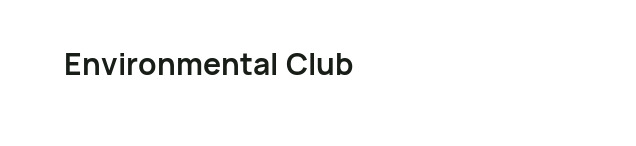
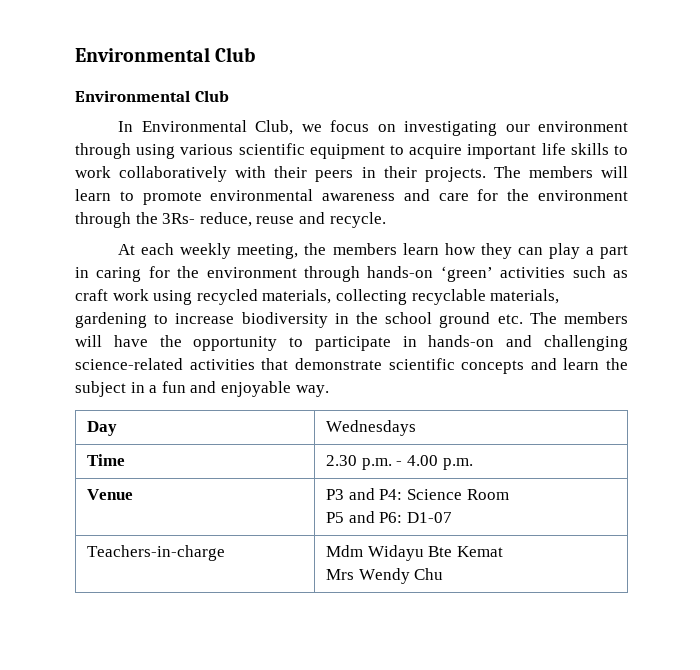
[64,53,354,75] Environmental Club -> [75,47,256,62] [75,90,229,102] [118,120,628,136] [75,143,628,159] [75,166,629,182] [75,189,628,205] [75,212,386,228] [118,243,628,259] [75,266,628,282] [75,289,560,305] [75,312,628,328] [75,335,628,351] [75,358,628,374] [75,381,329,397] [87,421,118,436] [326,420,417,436] [87,454,126,466] [326,455,473,470] [87,489,134,500] [326,488,509,500] [326,511,452,523] [87,545,226,561] [326,545,503,561] [326,568,444,584] Environmental Club // Environmental Club // In Environmental Club, we focus on investigating our environment through using various scientific equipment to acquire important life skills to work collaboratively with their peers in their projects. The members will learn to promote environmental awareness and care for the environment through the 3Rs- reduce, reuse and recycle. // At each weekly meeting, the members learn how they can play a part in caring for the environment through hands-on ‘green’ activities such as craft work using recycled materials, collecting recyclable materials, gardening to increase biodiversity in the school ground etc. The members will have the opportunity to participate in hands-on and challenging science-related activities that demonstrate scientific concepts and learn the subject in a fun and enjoyable way. // Day | Wednesdays // Time | 2.30 p.m. - 4.00 p.m. // Venue | P3 and P4: Science Room // P5 and P6: D1-07 // Teachers-in-charge | Mdm Widayu Bte Kemat // Mrs Wendy Chu

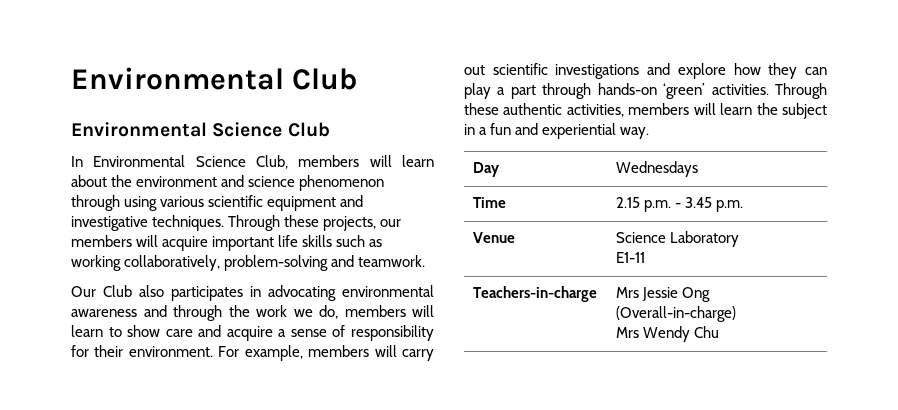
(190, 96) none -> [212,122,283,137] Science
[255,120,628,136] Club, we focus on investigating our environment -> [195,155,434,169] [71,175,385,191] Science Club, members will learn about the environment and science phenomenon
[389,143,628,159] [75,166,629,182] [75,189,628,205] [75,212,386,228] [118,243,439,259] to acquire important life skills to work collaboratively with their peers in their projects. The members will learn to promote environmental awareness and care for the environment through the 3Rs- reduce, reuse and recycle. // At each weekly meeting, the members learn -> [340,195,364,207] [71,215,402,231] [71,235,383,251] [71,255,426,271] [71,285,434,301] [71,305,434,321] [71,325,434,341] [71,345,435,361] [464,63,726,79] and investigative techniques. Through these projects, our members will acquire important life skills such as working collaboratively, problem-solving and teamwork. // Our Club also participates in advocating environmental awareness and through the work we do, members will learn to show care and acquire a sense of responsibility for their environment. For example, members will carry out scientific investigations and explore
[75,266,628,282] [75,289,560,305] [75,312,628,328] [75,335,628,351] [75,358,557,374] in caring for the environment through hands-on ‘green’ activities such as craft work using recycled materials, collecting recyclable materials, gardening to increase biodiversity in the school ground etc. The members will have the opportunity to participate in hands-on and challenging science-related activities that demonstrate scientific concepts and -> [542,83,827,99] [464,103,716,117] through hands-on ‘green’ activities. Through these authentic activities, members will
[220,381,291,397] enjoyable -> [542,123,617,139] experiential
[326,455,358,466] 2.30 -> [616,197,641,208] 2.15
[406,455,438,466] 4.00 -> [685,197,713,208] 3.45
[326,488,509,500] [326,511,452,523] [87,545,226,561] [326,545,503,561] P3 and P4: Science Room // P5 and P6: D1-07 // Teachers-in-charge | Mdm Widayu Bte Kemat -> [616,231,740,247] [616,252,646,263] [473,286,598,302] [616,287,711,302] [616,306,737,322] Science Laboratory // E1-11 // Teachers-in-charge | Mrs Jessie Ong (Overall-in-charge)

